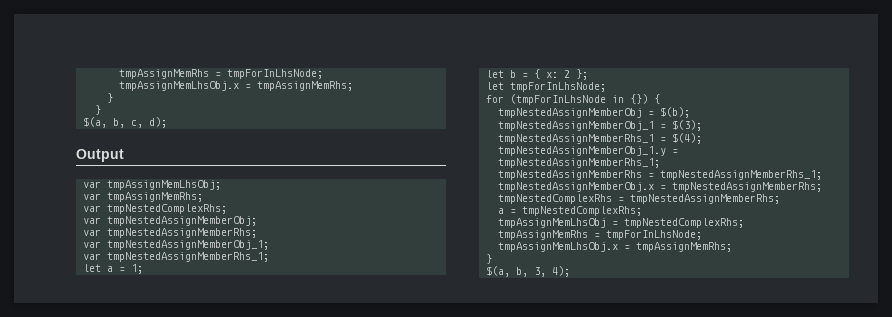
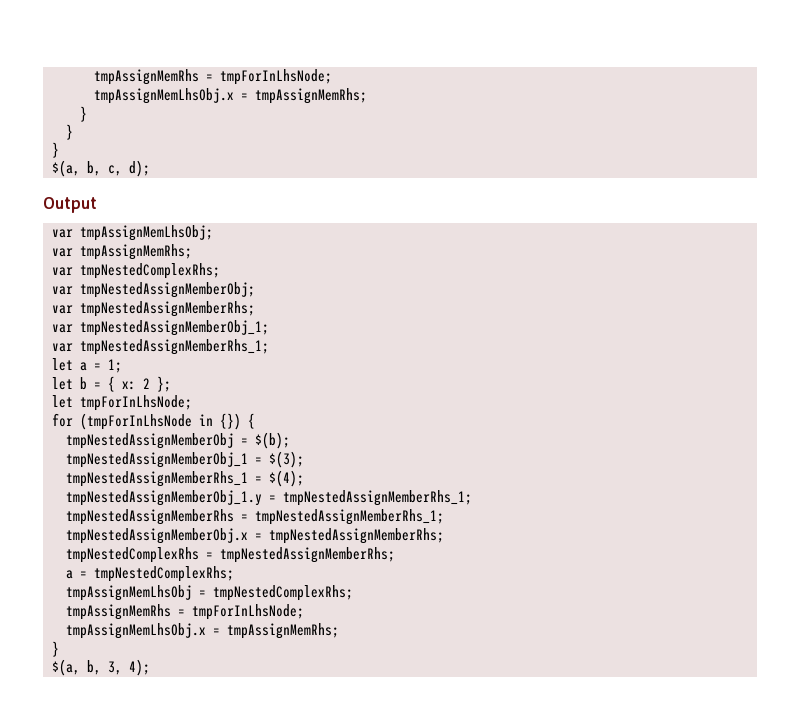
(101, 110) none -> [52,142,60,158] // }

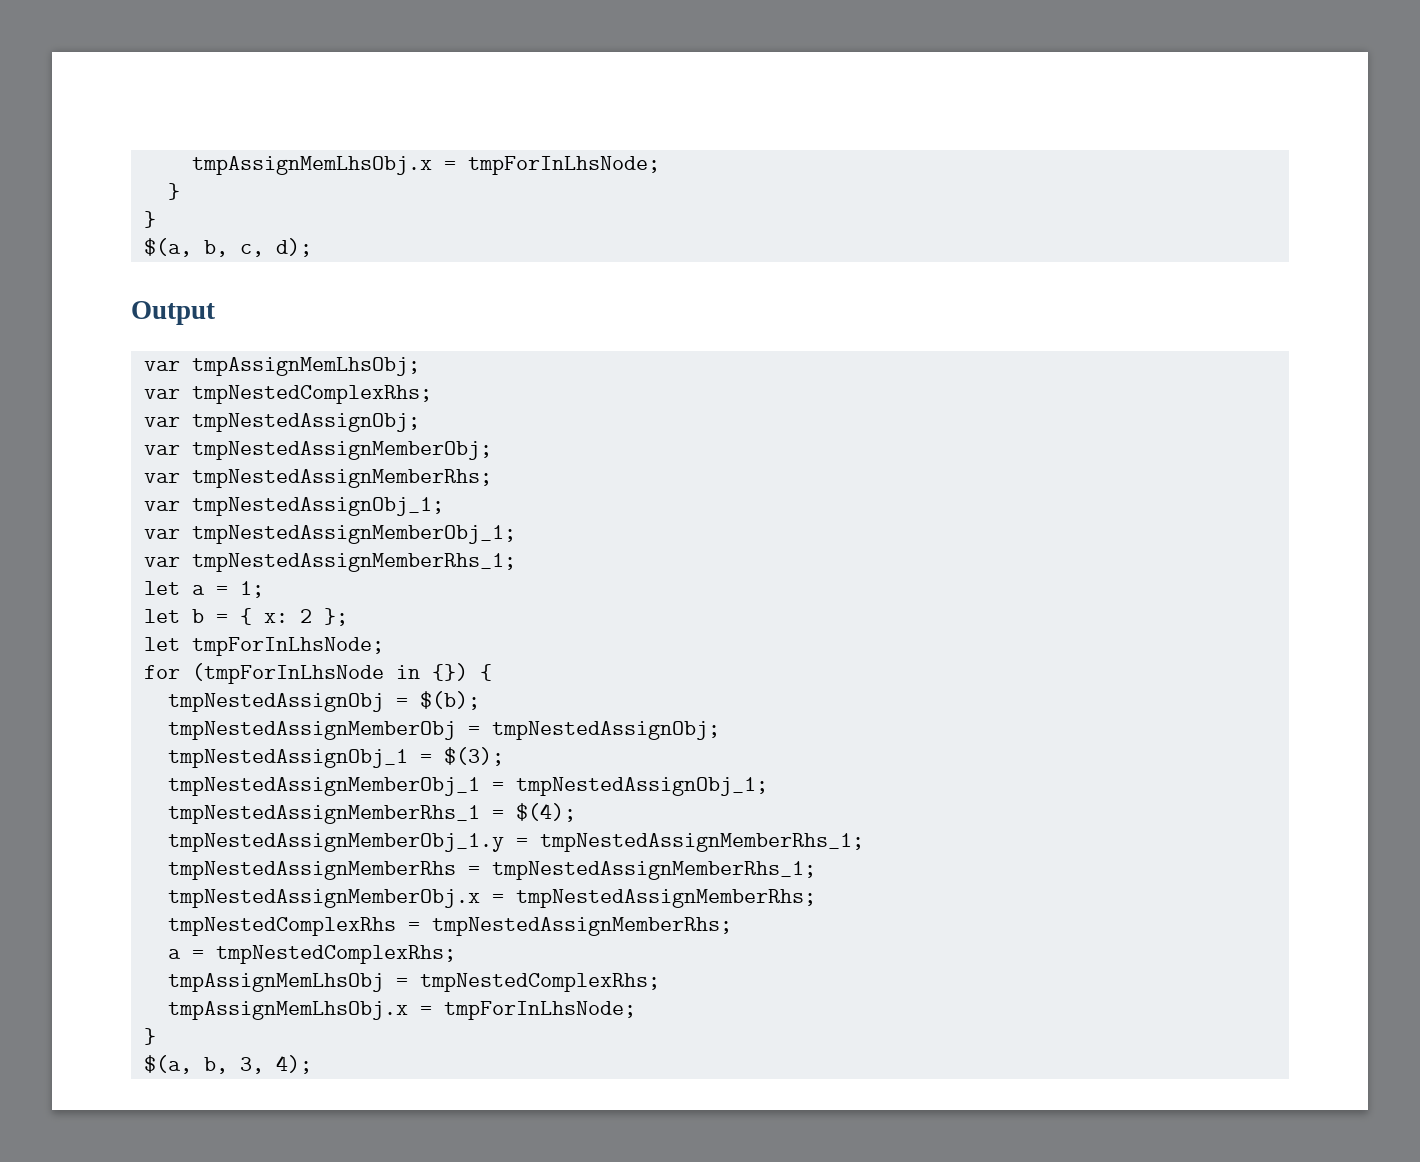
[94,69,333,85] [94,88,368,104] [80,106,88,122] tmpAssignMemRhs = tmpForInLhsNode; // tmpAssignMemLhsObj.x = tmpAssignMemRhs; // } -> [191,156,660,175] tmpAssignMemLhsObj.x = tmpForInLhsNode;
[80,244,193,260] [52,263,221,279] tmpAssignMemRhs; // var tmpNestedComplexRhs; -> [191,385,432,404] [143,413,420,432] tmpNestedComplexRhs; // var tmpNestedAssignObj;
(256, 309) none -> [143,497,444,516] // var tmpNestedAssignObj_1;
[66,433,235,449] tmpNestedAssignMemberObj -> [167,693,384,712] tmpNestedAssignObj
(291, 440) none -> [167,721,720,740] [167,747,504,768] // tmpNestedAssignMemberObj = tmpNestedAssignObj; // tmpNestedAssignObj_1 = $(3);
[269,451,305,468] $(3); -> [515,777,768,796] tmpNestedAssignObj_1;
[66,604,305,620] [66,623,340,639] tmpAssignMemRhs = tmpForInLhsNode; // tmpAssignMemLhsObj.x = tmpAssignMemRhs; -> [167,1001,636,1020] tmpAssignMemLhsObj.x = tmpForInLhsNode;

